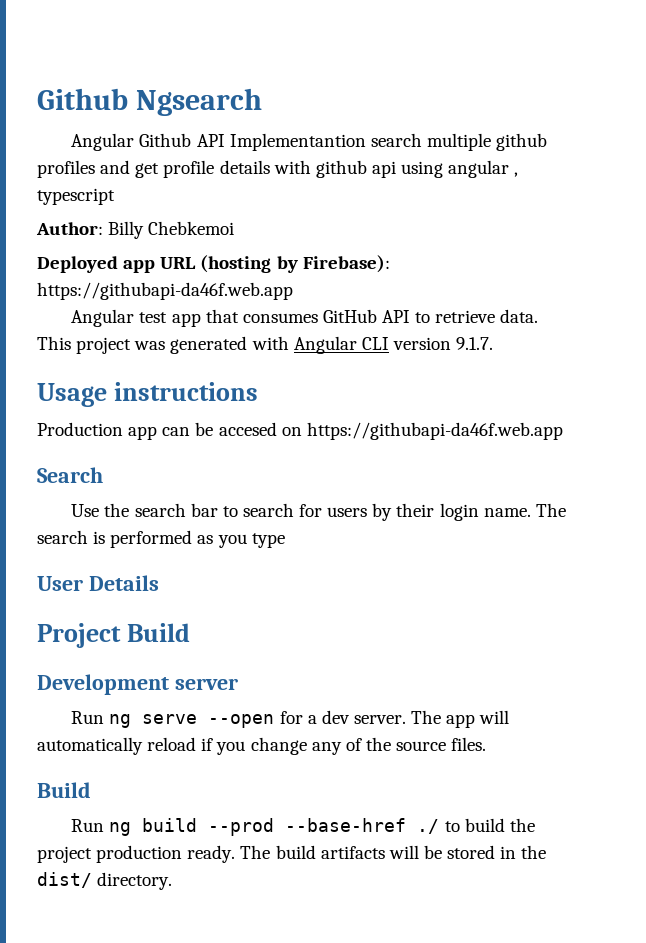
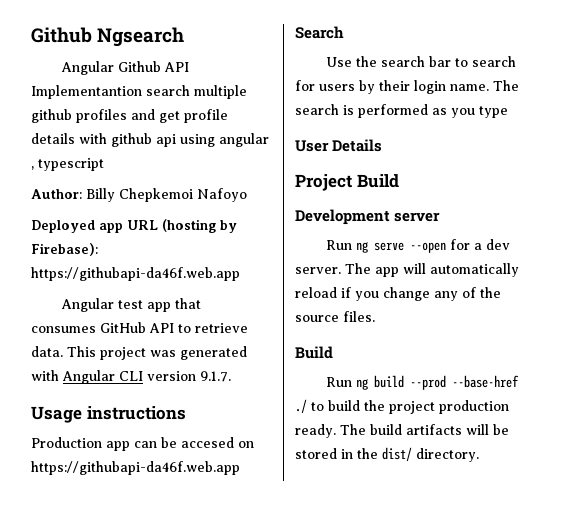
[148,221,235,235] Chebkemoi -> [119,188,247,202] Chepkemoi Nafoyo

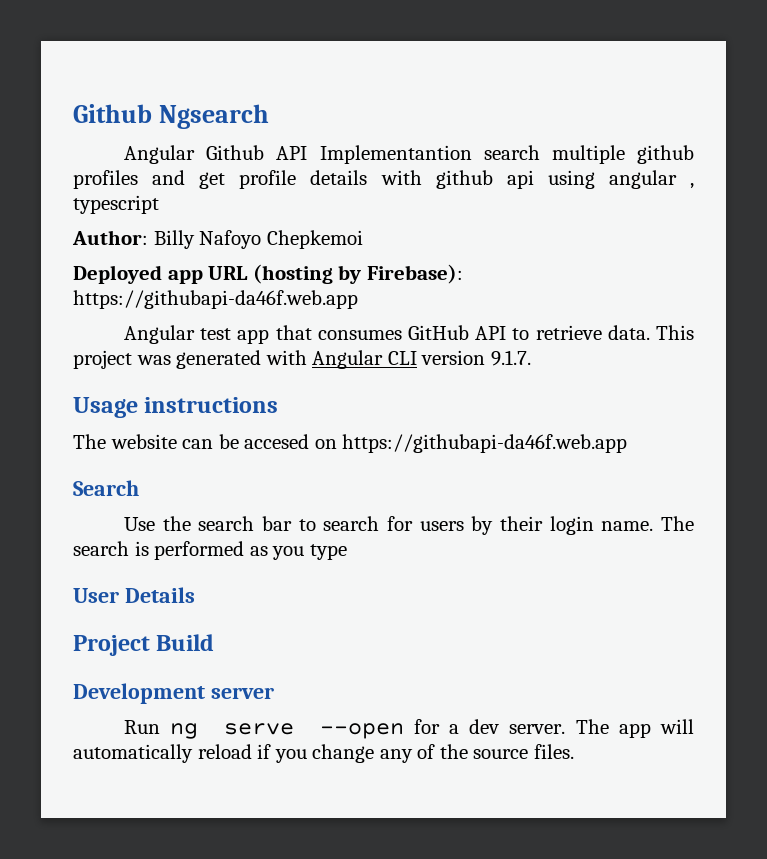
(115, 195) none -> [199,230,262,249] Nafoyo
[197,188,247,202] Nafoyo -> (363, 239) none
[31,437,130,451] Production app -> [73,434,177,449] The website
[295,346,333,359] [326,375,520,390] [295,399,509,414] [295,424,509,438] [295,447,479,462] // Build // Run ng build --prod --base-href ./ to build the project production ready. The build artifacts will be stored in the dist/ directory. -> (574, 751) none

